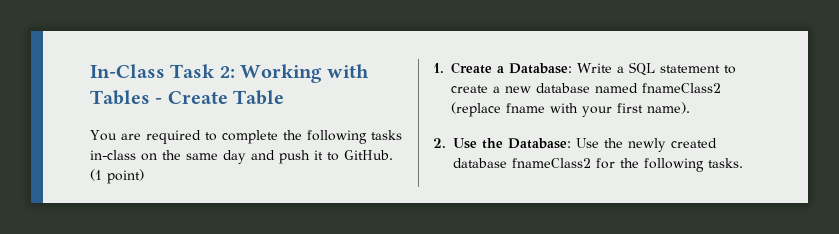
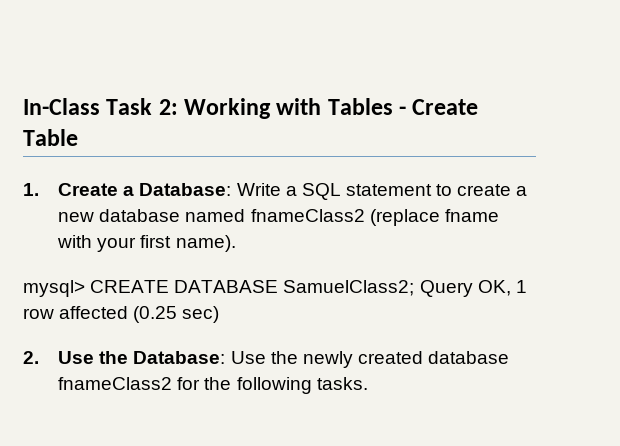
[90,130,402,144] [90,150,393,164] [90,169,144,184] // You are required to complete the following tasks in-class on the same day and push it to GitHub. (1 point) -> (78, 137) none
(690, 108) none -> [23,280,527,297] [23,306,220,323] // mysql> CREATE DATABASE SamuelClass2; Query OK, 1 row affected (0.25 sec)

